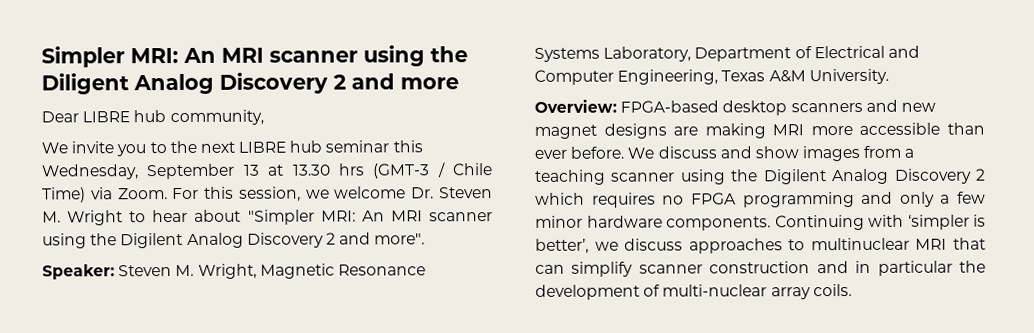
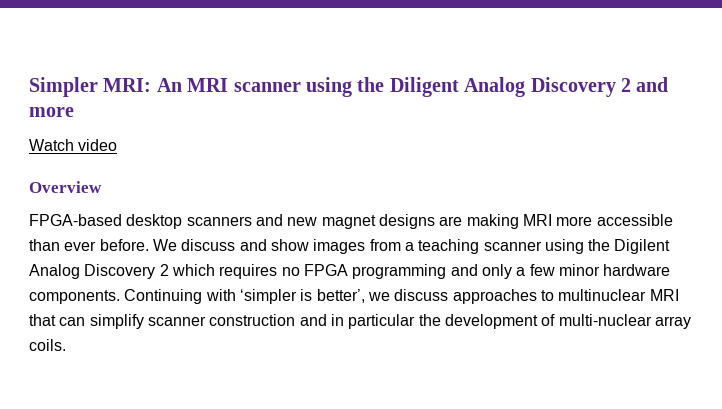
[41,109,264,126] [41,140,423,157] [41,162,493,180] [42,186,493,203] [42,209,493,226] [42,232,426,249] [42,263,426,280] [534,45,920,62] [534,68,889,85] [534,99,617,113] Dear LIBRE hub community, // We invite you to the next LIBRE hub seminar this Wednesday, September 13 at 13.30 hrs (GMT-3 / Chile Time) via Zoom. For this session, we welcome Dr. Steven M. Wright to hear about "Simpler MRI: An MRI scanner using the Digilent Analog Discovery 2 and more". // Speaker: Steven M. Wright, Magnetic Resonance Systems Laboratory, Department of Electrical and Computer Engineering, Texas A&M University. // Overview: -> [29,139,118,151] [29,181,102,193] Watch video // Overview //

